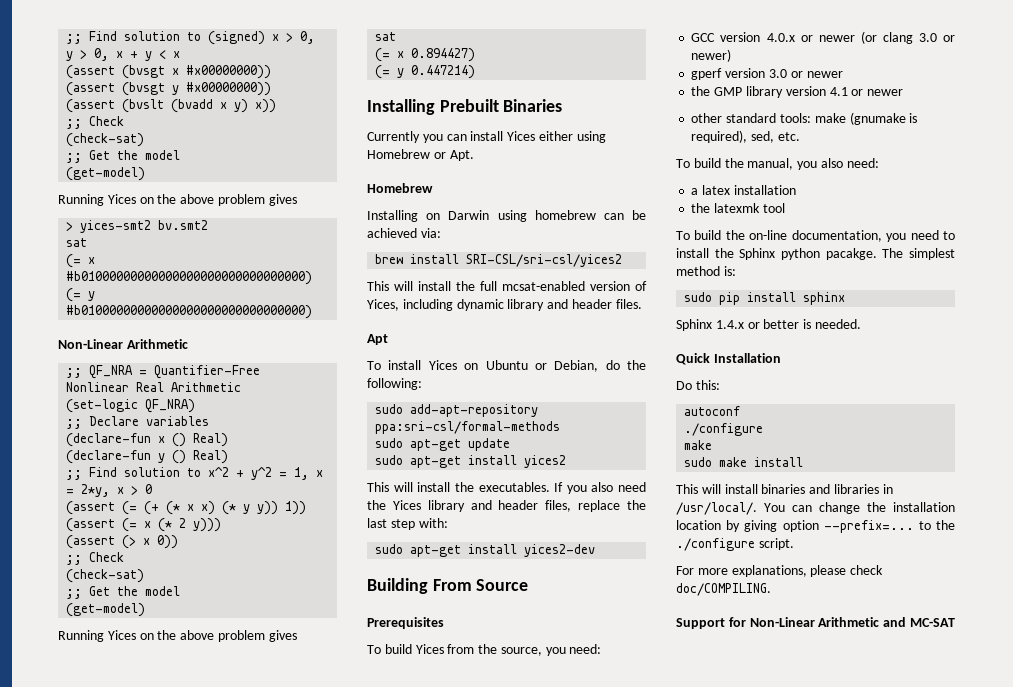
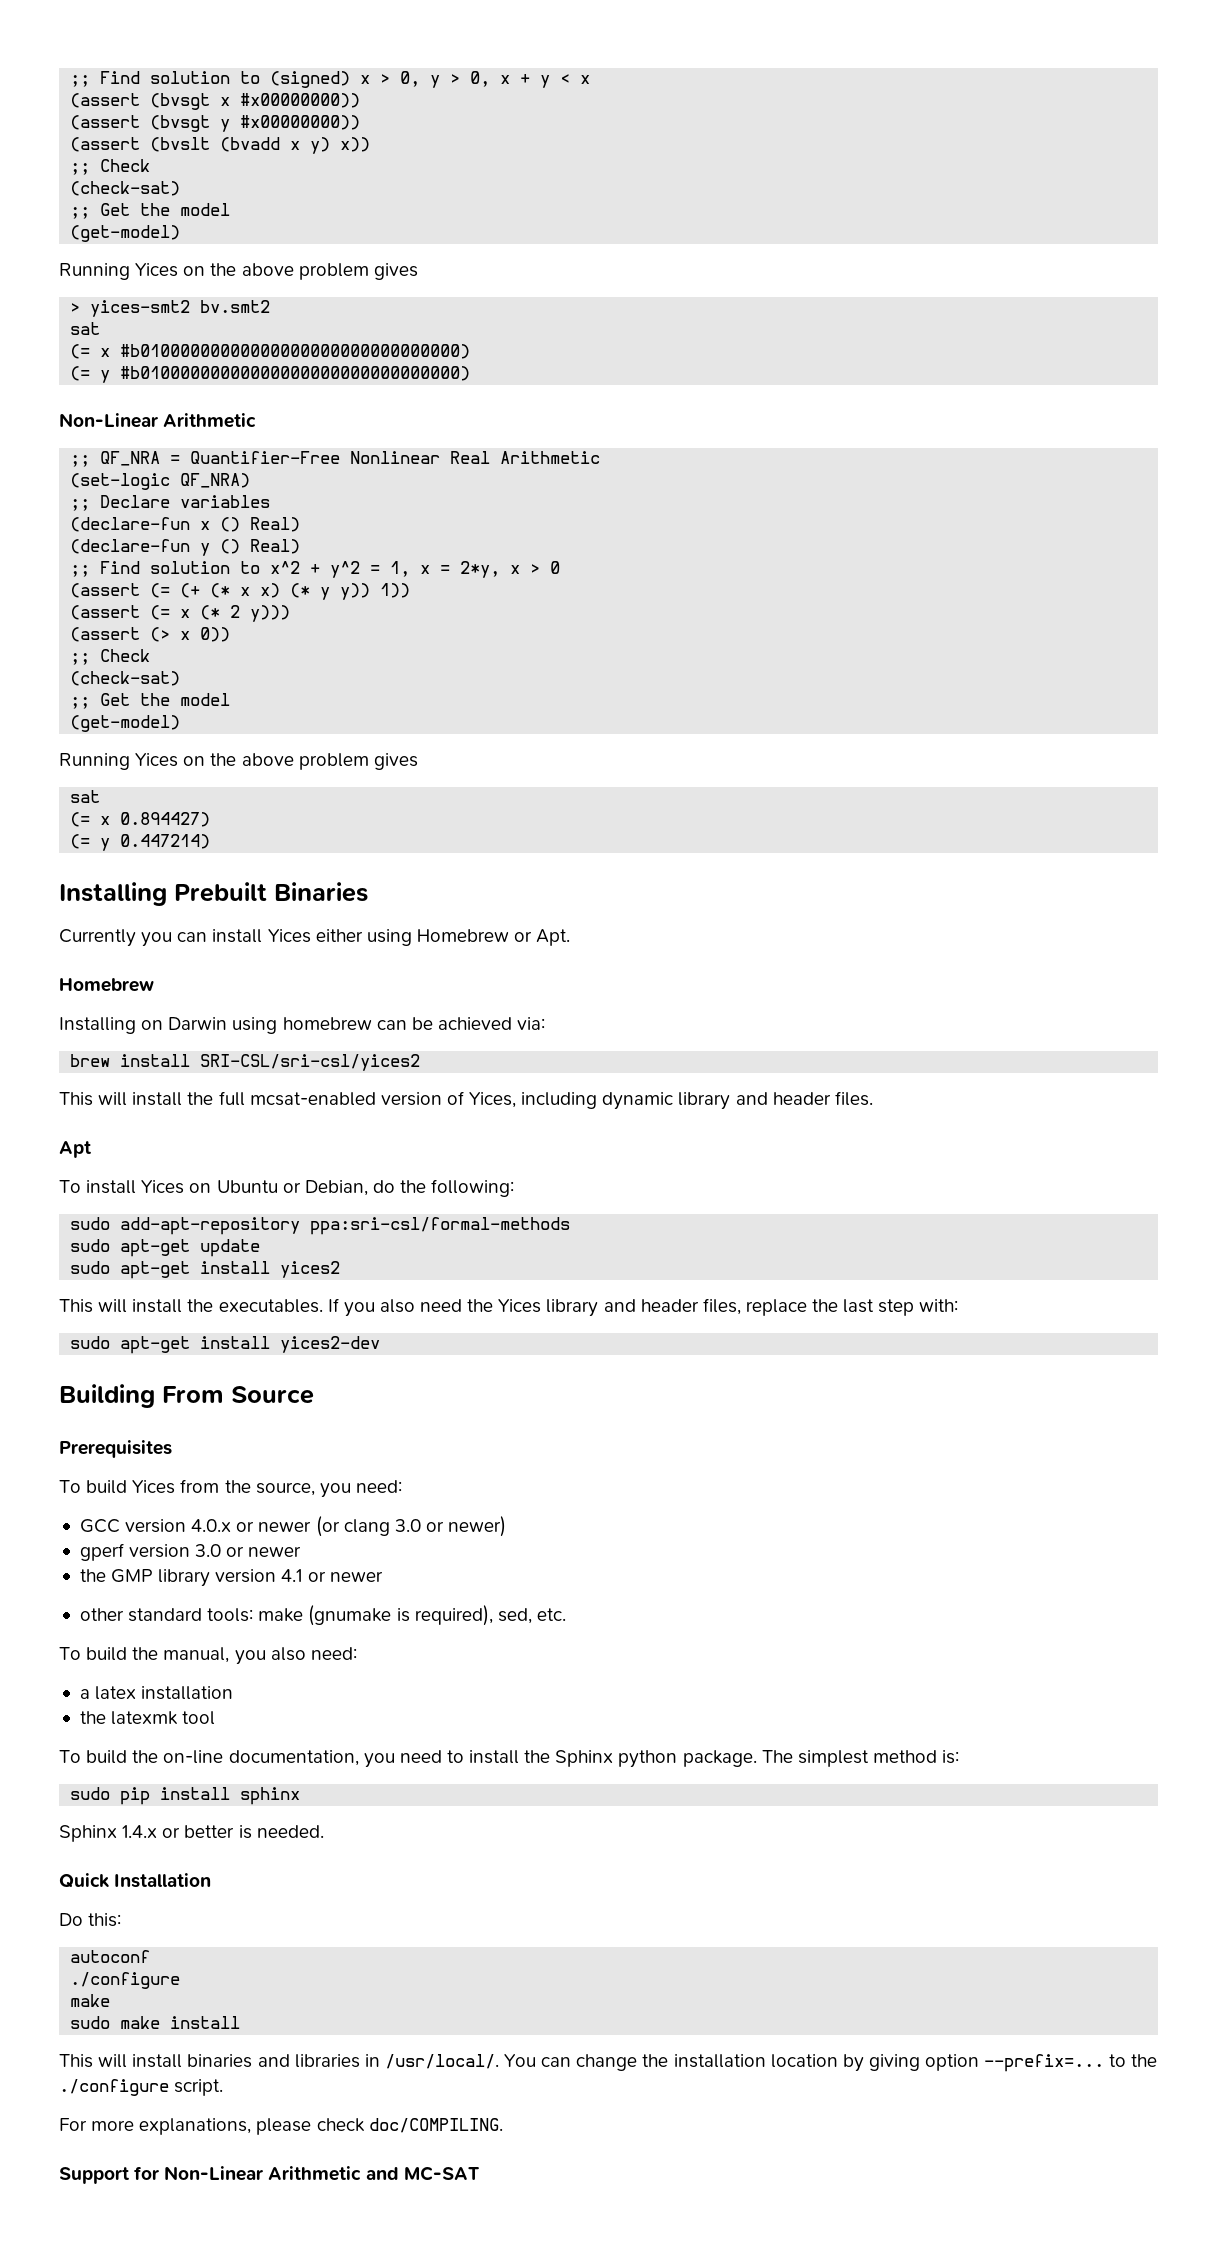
[825,248,877,260] pacakge. -> [682,1750,757,1767] package.

